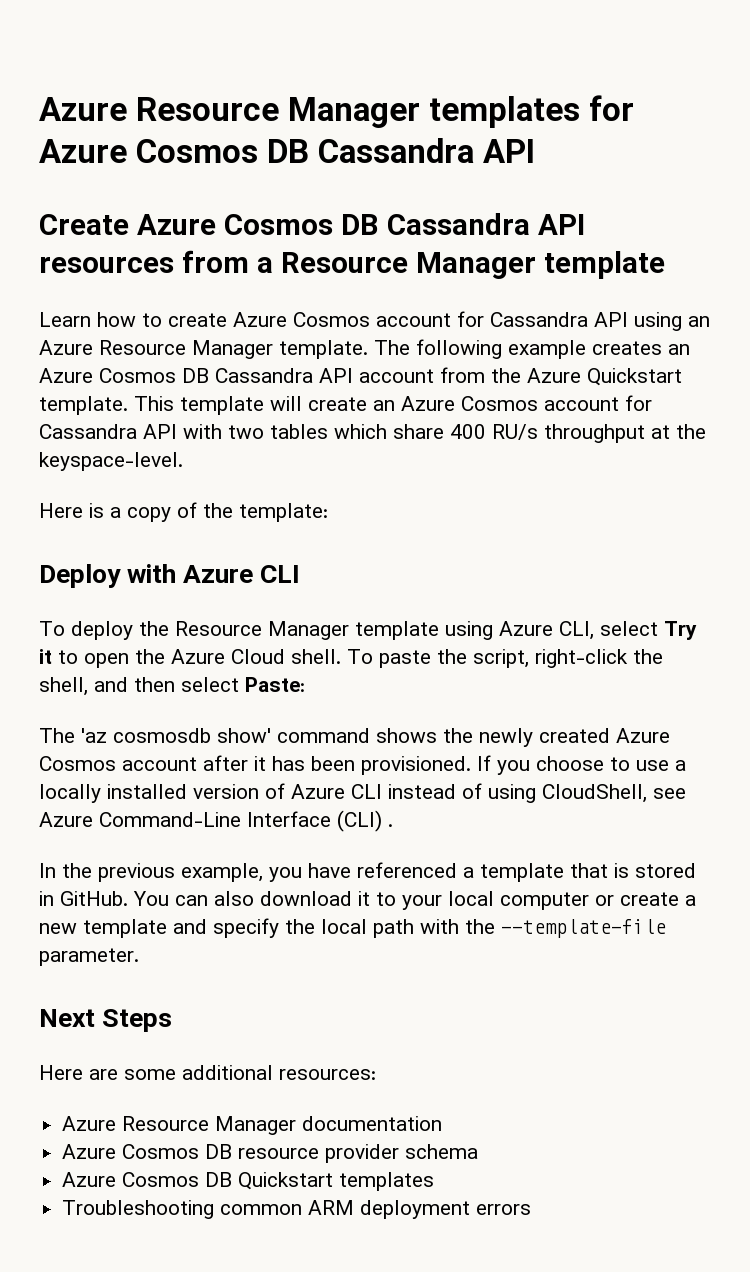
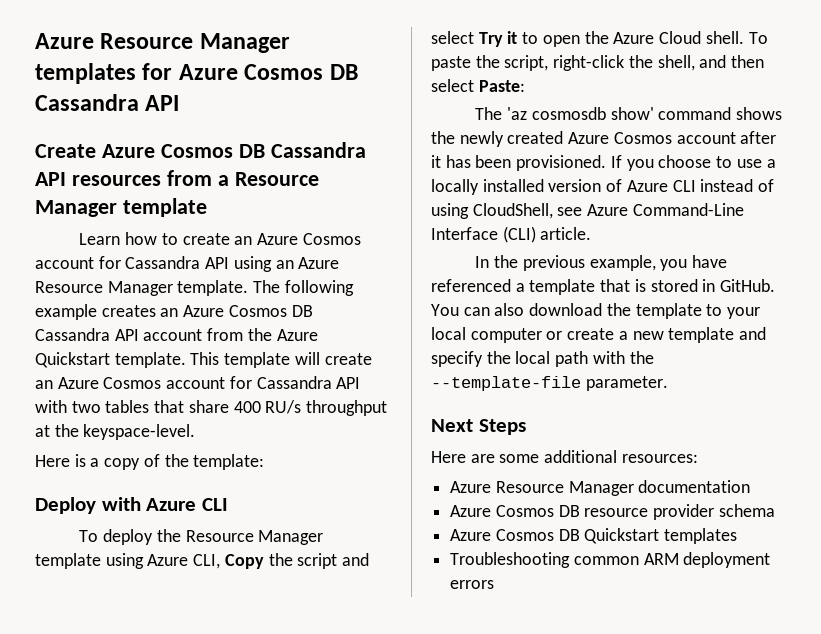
(227, 320) none -> [234,236,253,245] an
[334,424,387,439] which -> [154,400,185,413] that
(594, 630) none -> [224,553,370,569] Copy the script and
[388,824,393,827] . -> [540,227,592,240] article.
[358,891,370,906] it -> [606,303,702,319] the template

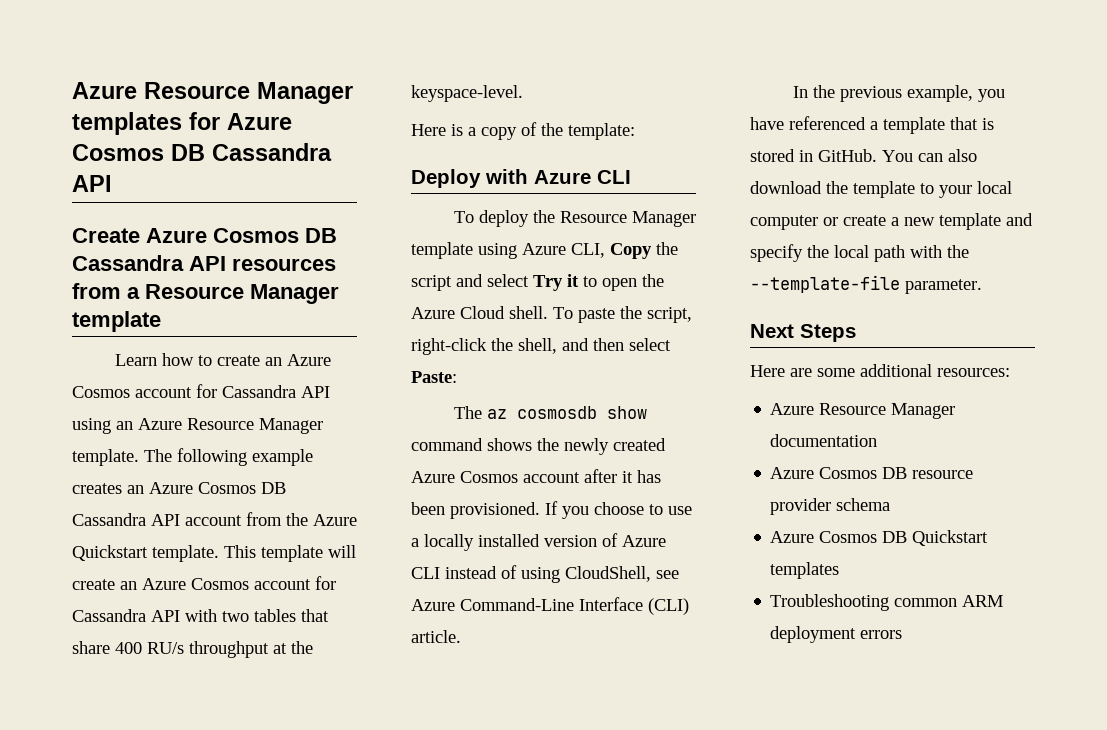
[507,107,654,120] 'az cosmosdb show' -> [486,406,647,419] az cosmosdb show

